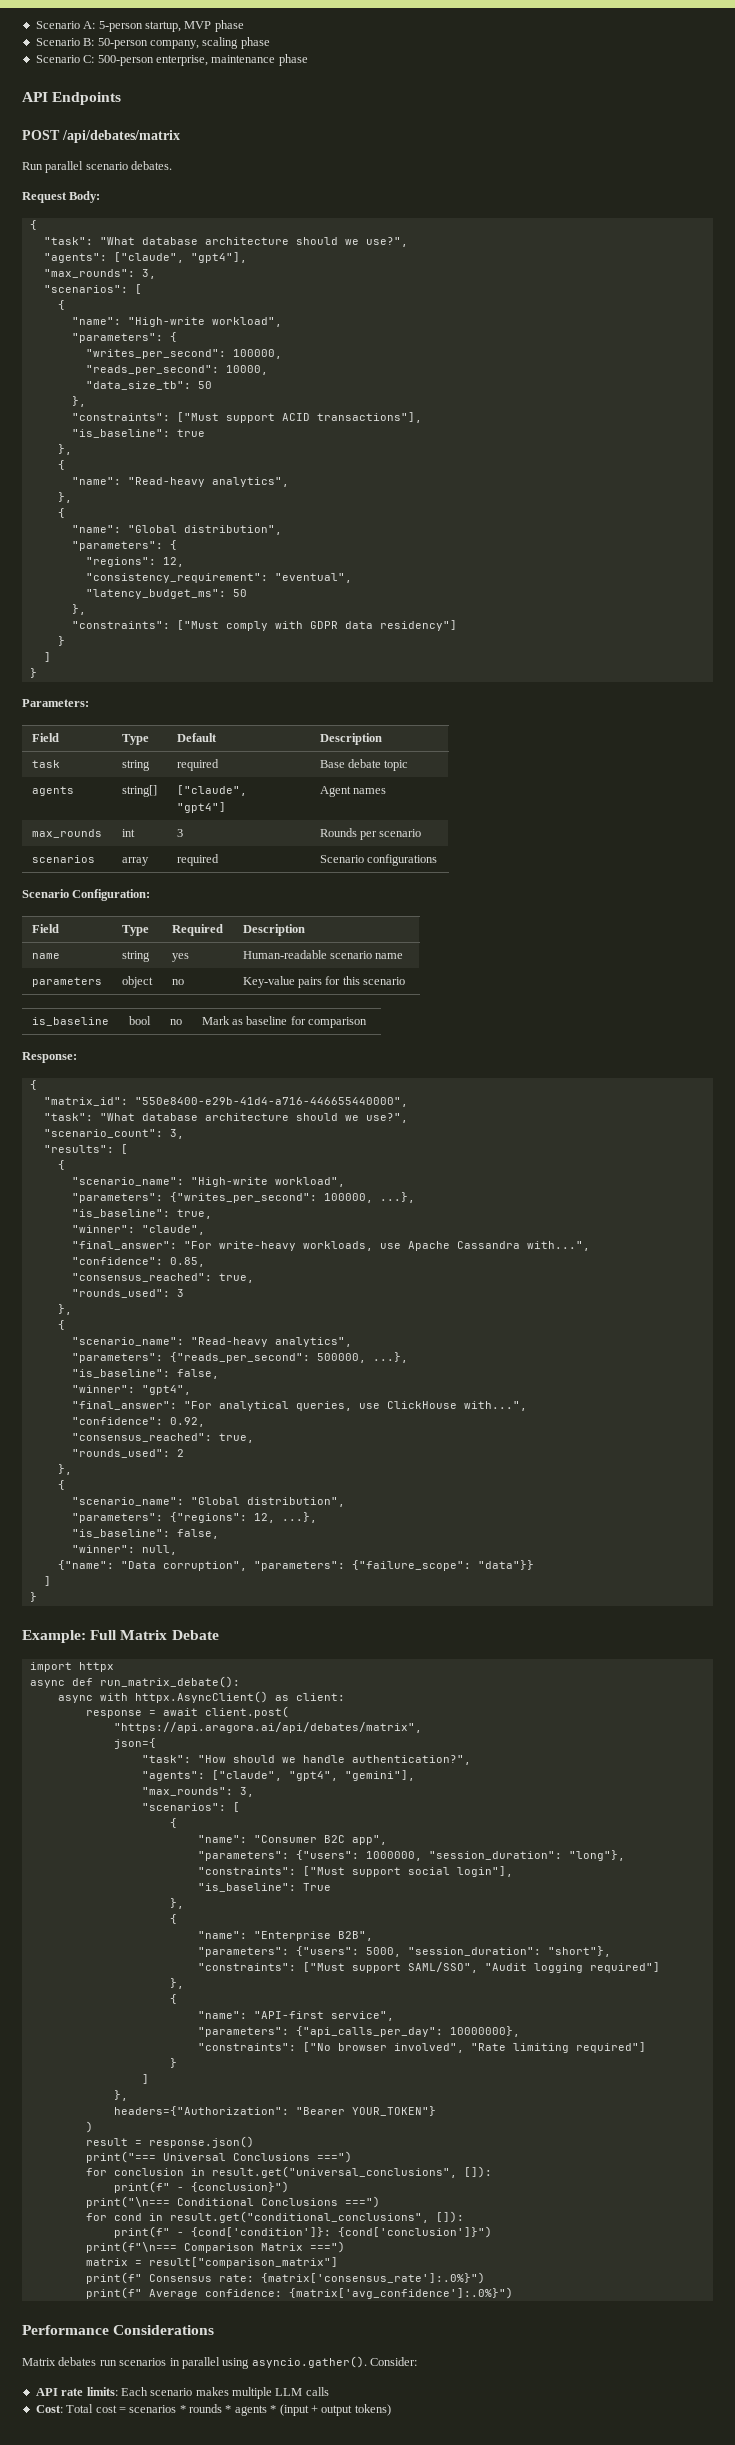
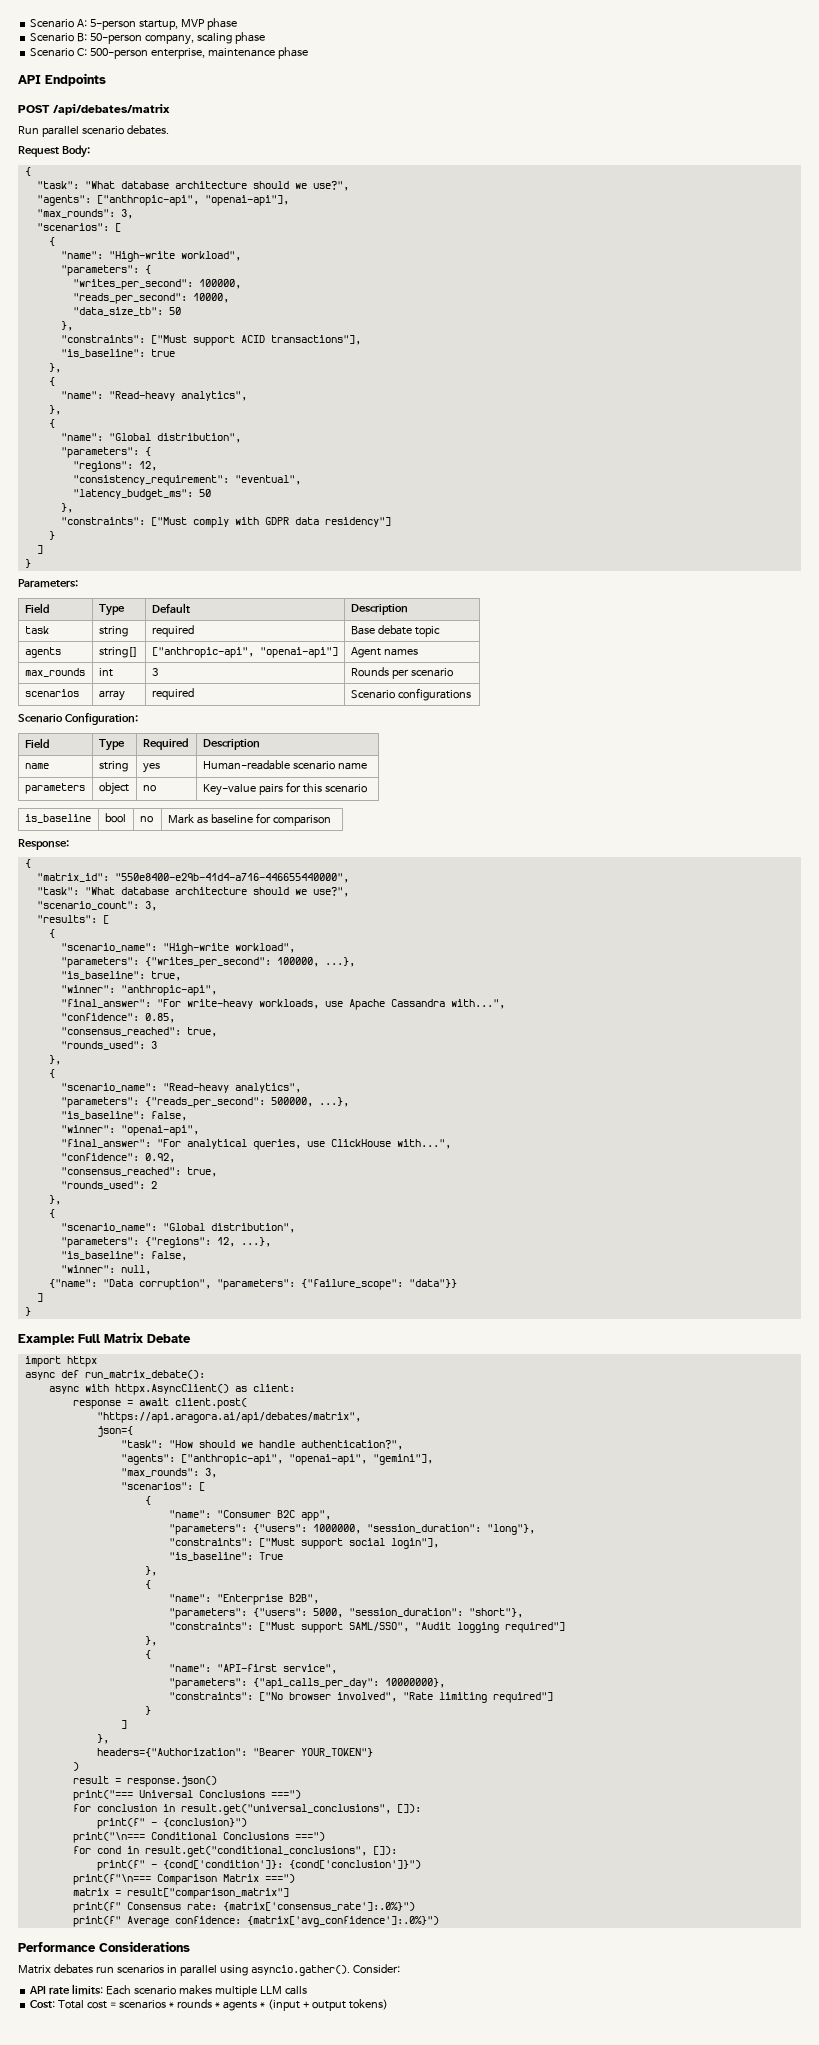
[113,252,247,263] ["claude", "gpt4"], -> [96,195,289,206] ["anthropic-api", "openai-api"],
[176,785,247,796] [176,802,226,813] ["claude", "gpt4"] -> [151,647,338,658] ["anthropic-api", "openai-api"]
[141,1225,205,1235] "claude", -> [120,985,217,996] "anthropic-api",
[141,1385,191,1395] "gpt4", -> [120,1125,199,1136] "openai-api",
[211,1770,338,1781] ["claude", "gpt4", -> [180,1454,367,1465] ["anthropic-api", "openai-api",

